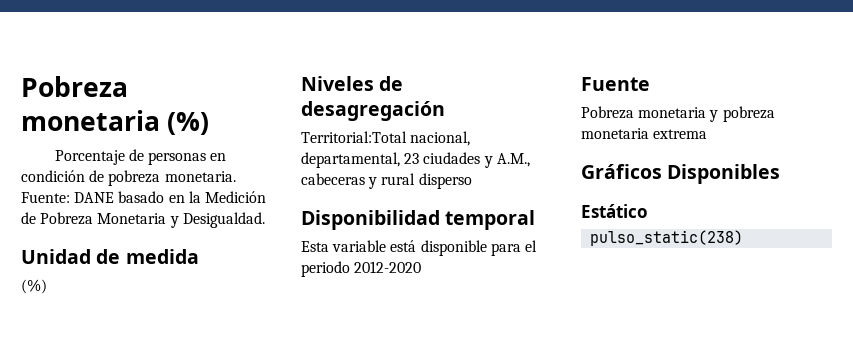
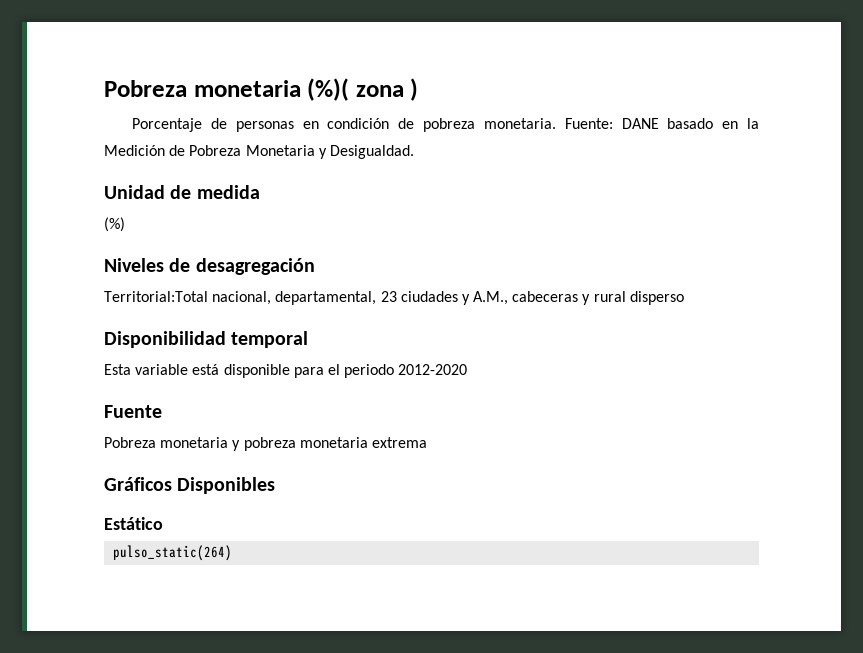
[21,76,128,97] [21,110,210,135] Pobreza monetaria (%) -> [104,78,419,101] Pobreza monetaria (%)( zona )
[590,230,744,246] pulso_static(238) -> [113,545,233,561] pulso_static(264)

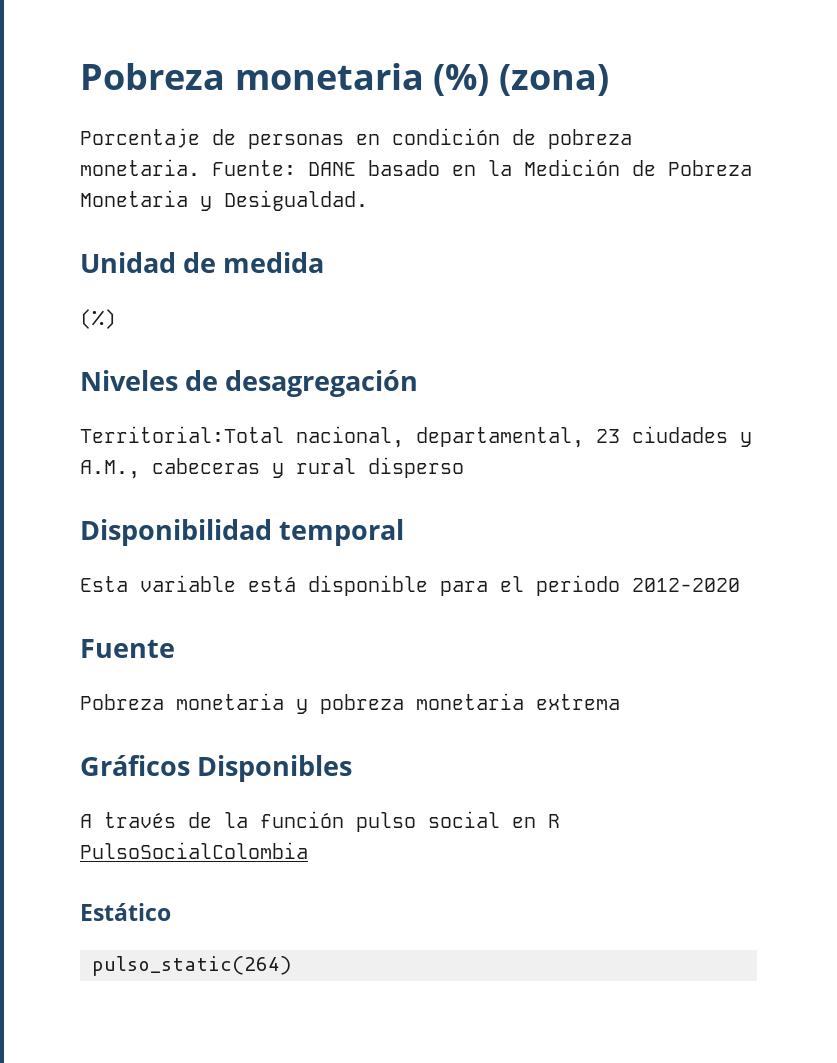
[104,78,419,101] Pobreza monetaria (%)( zona ) -> [80,63,609,96] Pobreza monetaria (%) (zona)
(276, 485) none -> [80,811,560,832] [80,842,308,859] // A través de la función pulso social en R PulsoSocialColombia

